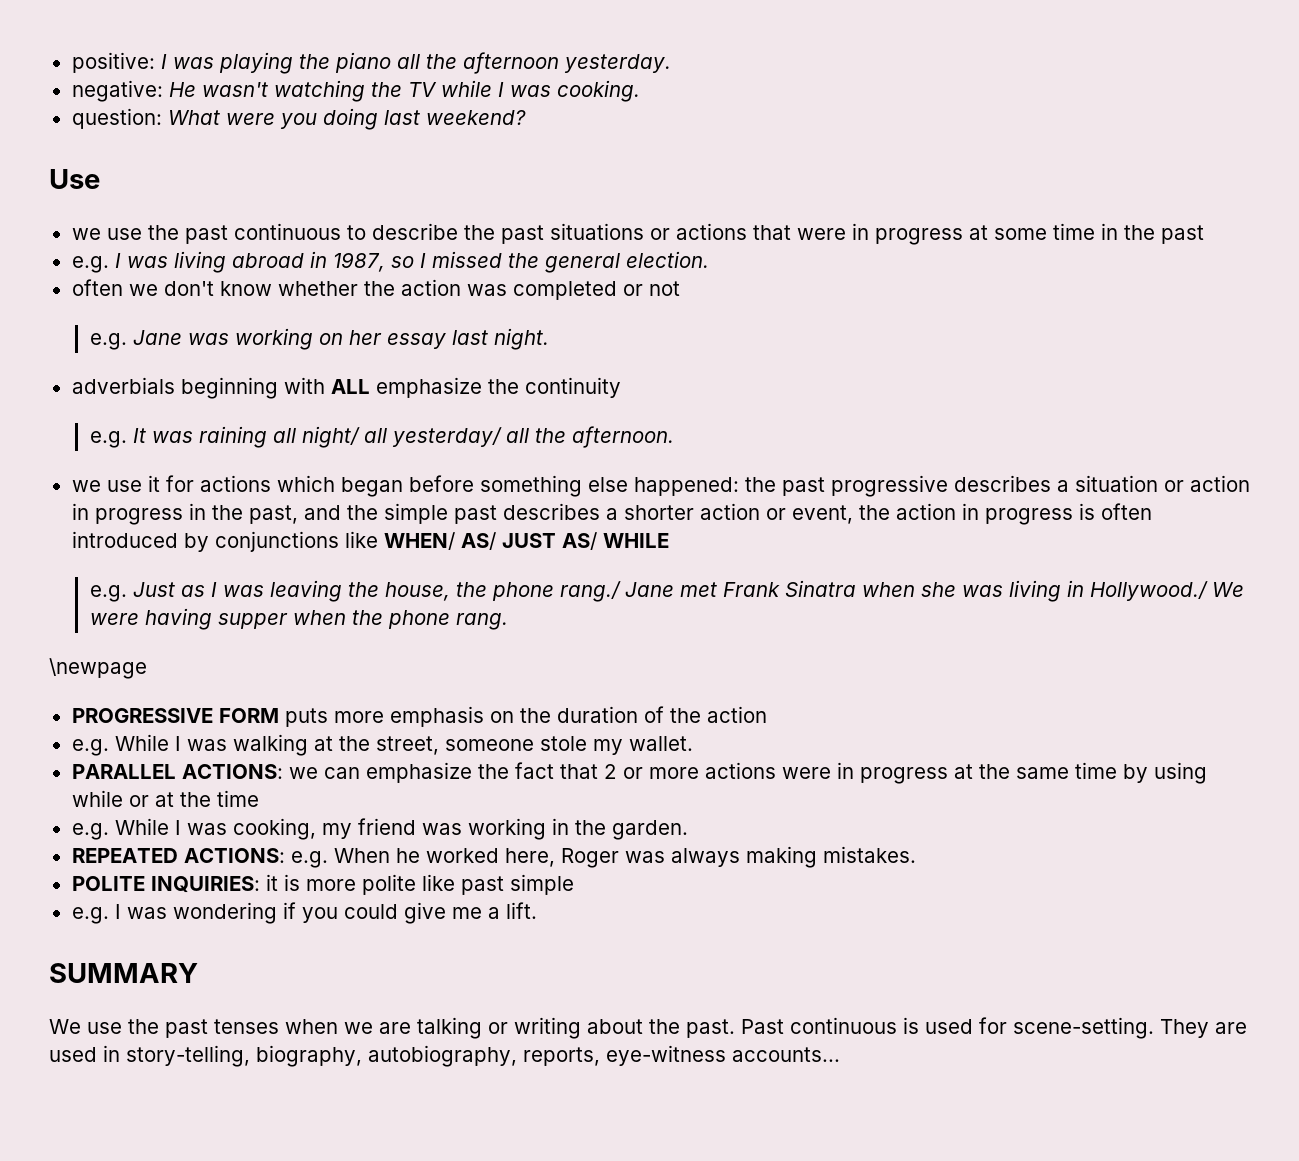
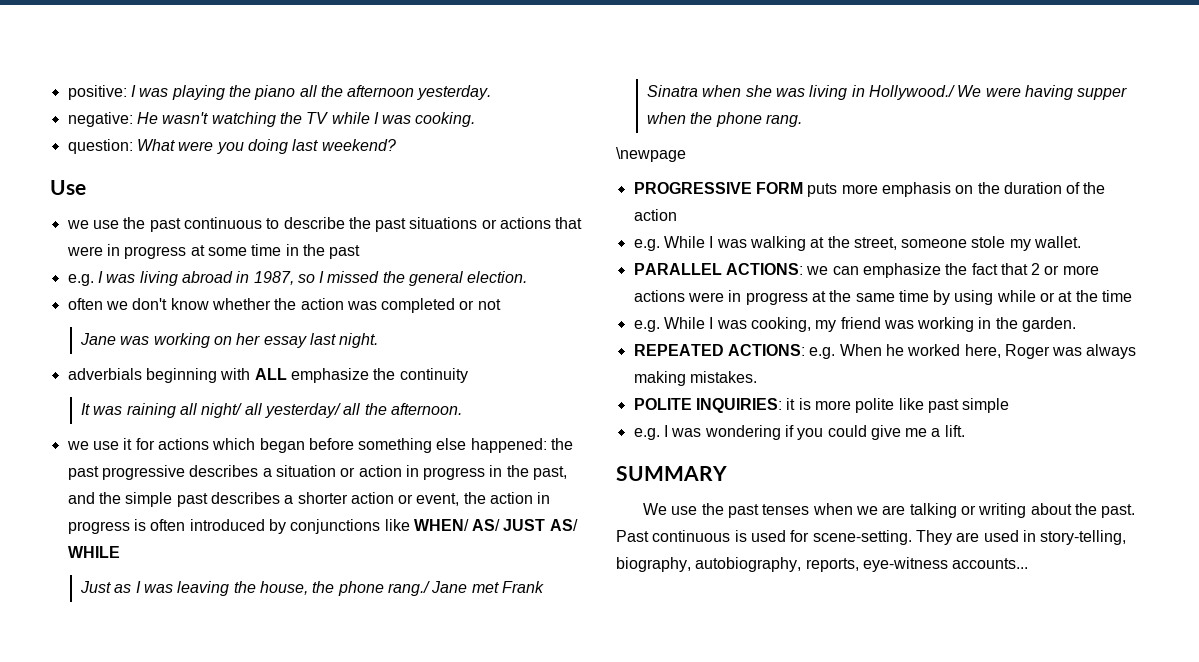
[89,333,127,350] e.g. -> (501, 304) none
[89,431,127,448] e.g. -> (468, 375) none
[89,585,127,602] e.g. -> (120, 552) none

